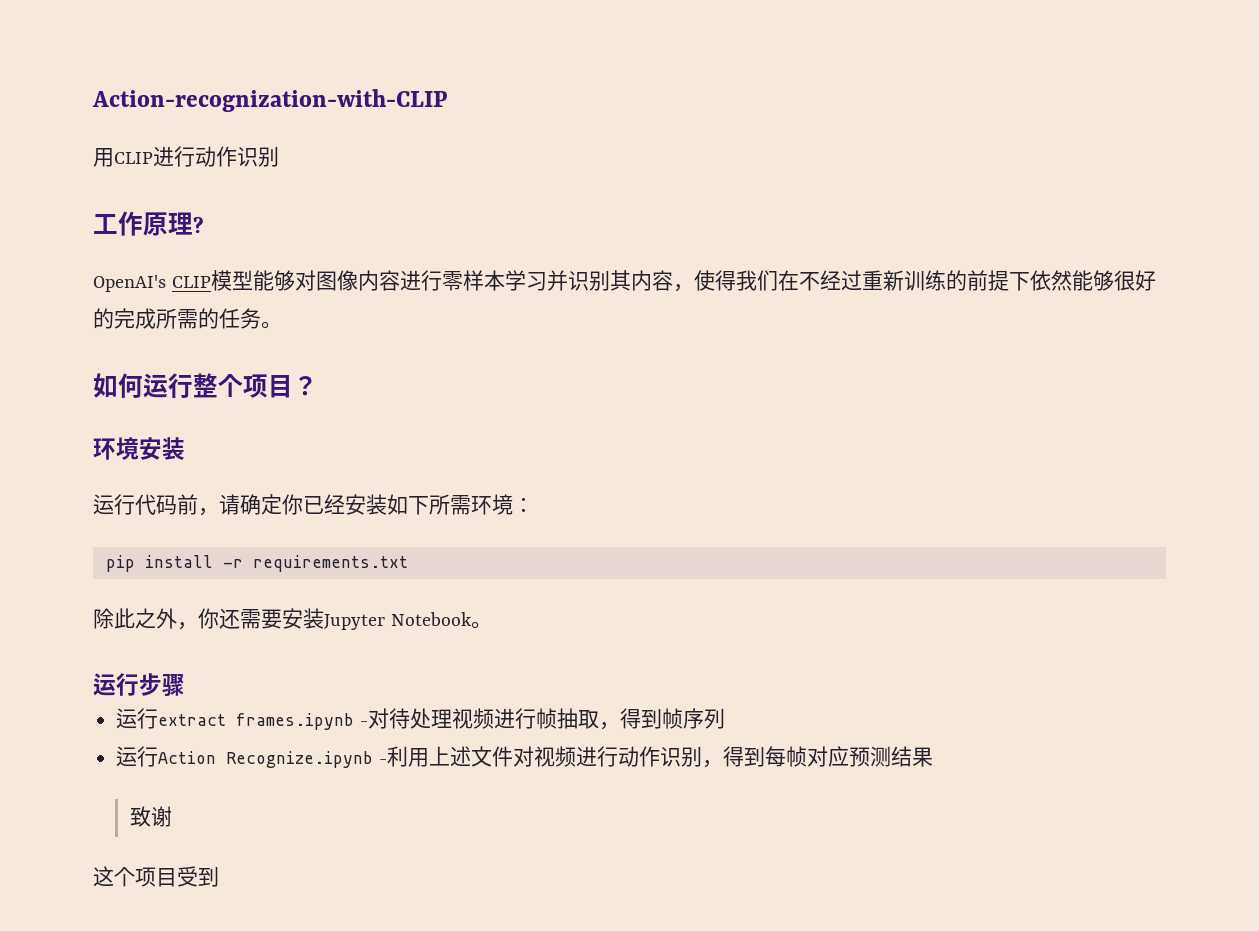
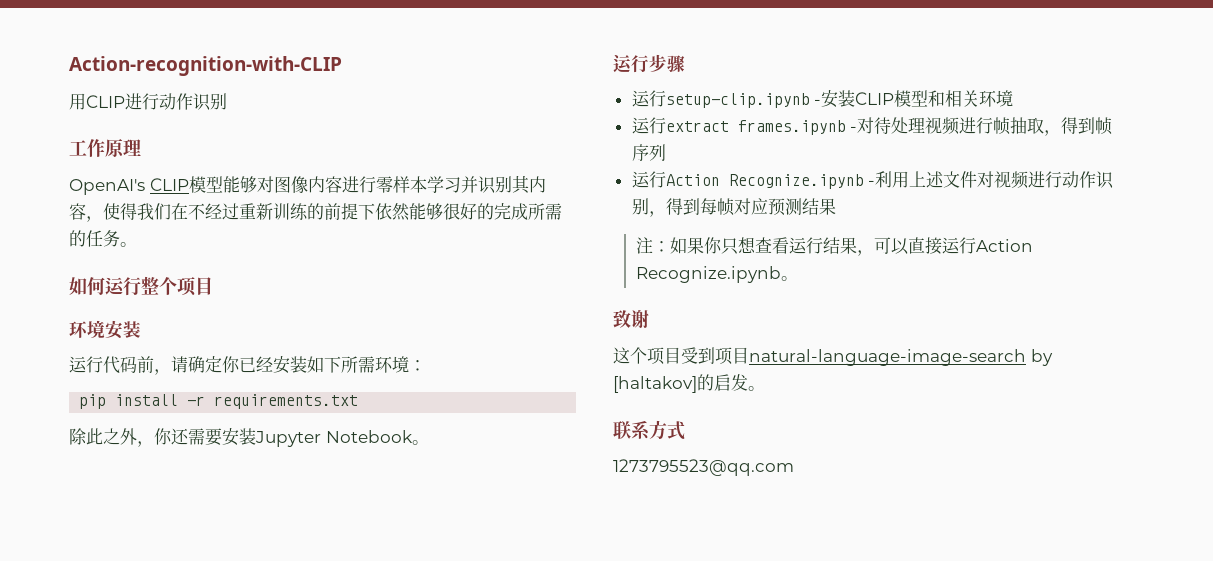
[92,89,447,112] Action-recognization-with-CLIP -> [69,56,342,76] Action-recognition-with-CLIP
[193,216,204,233] ? -> (141, 147) none
[293,376,318,396] ？ -> (213, 286) none
(185, 685) none -> [631,90,1014,108] // 运行setup-clip.ipynb -安装CLIP模型和相关环境
[129,806,172,827] [93,866,219,887] 致谢 // 这个项目受到 -> [635,237,1033,256] [635,266,798,283] [613,310,649,328] [613,347,1053,366] [613,374,765,393] [613,420,685,440] [613,459,794,476] 注：如果你只想查看运行结果，可以直接运行Action Recognize.ipynb。 // 致谢 // 这个项目受到项目natural-language-image-search by [haltakov]的启发。 // 联系方式 // 1273795523@qq.com

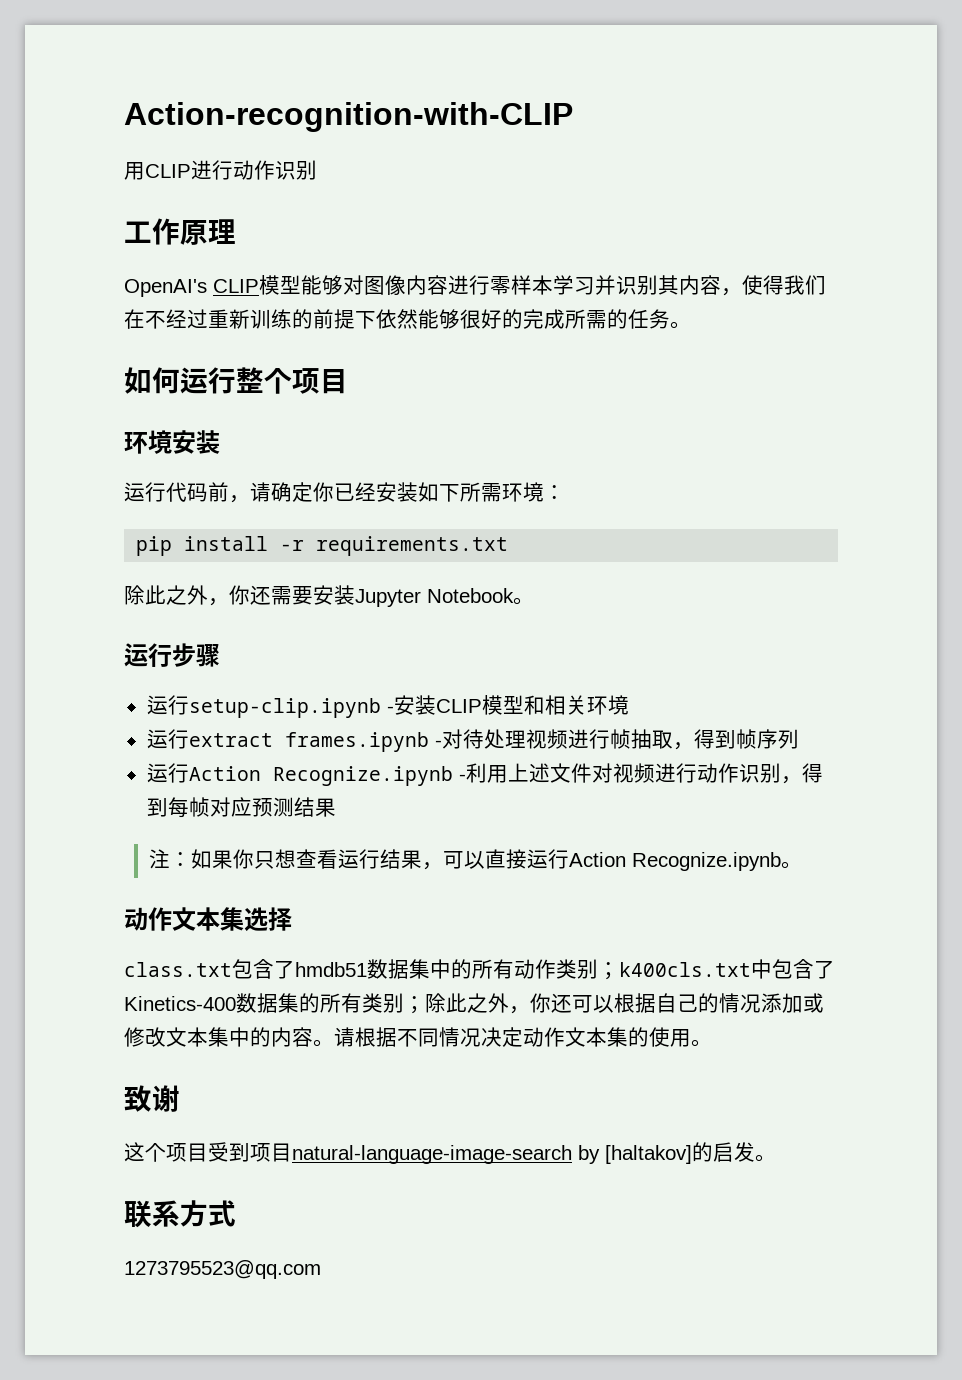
(798, 278) none -> [124,907,292,932] [124,959,835,980] [124,993,824,1014] [124,1027,712,1047] // 动作文本集选择 // class.txt包含了hmdb51数据集中的所有动作类别；k400cls.txt中包含了Kinetics-400数据集的所有类别；除此之外，你还可以根据自己的情况添加或修改文本集中的内容。请根据不同情况决定动作文本集的使用。

